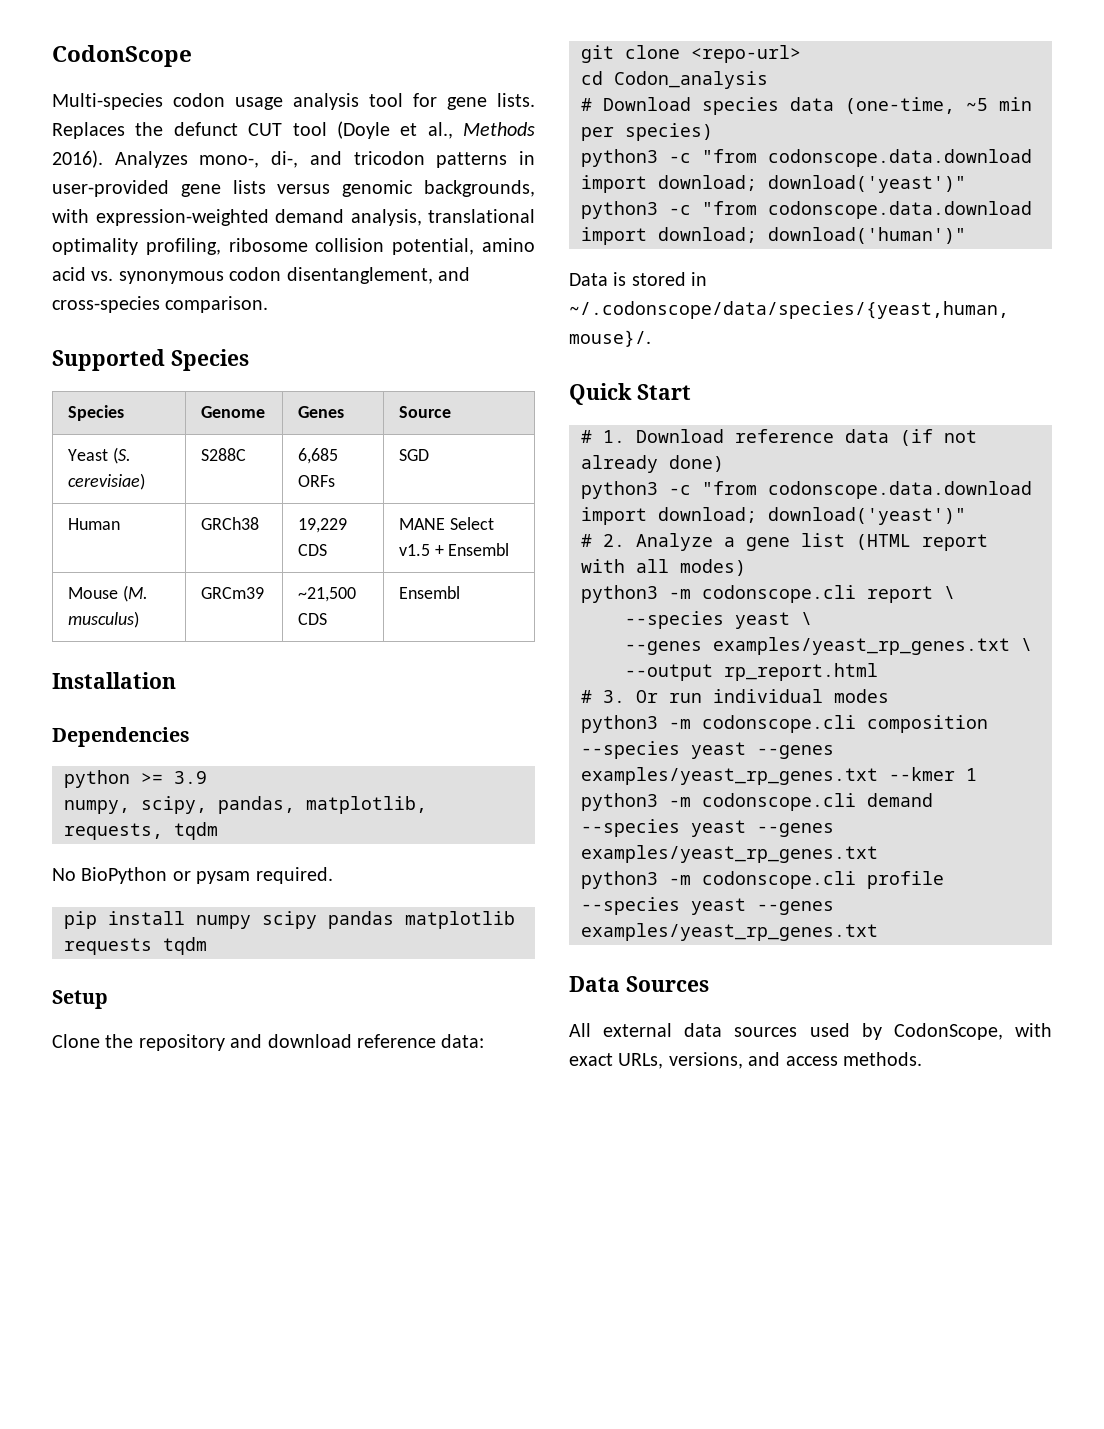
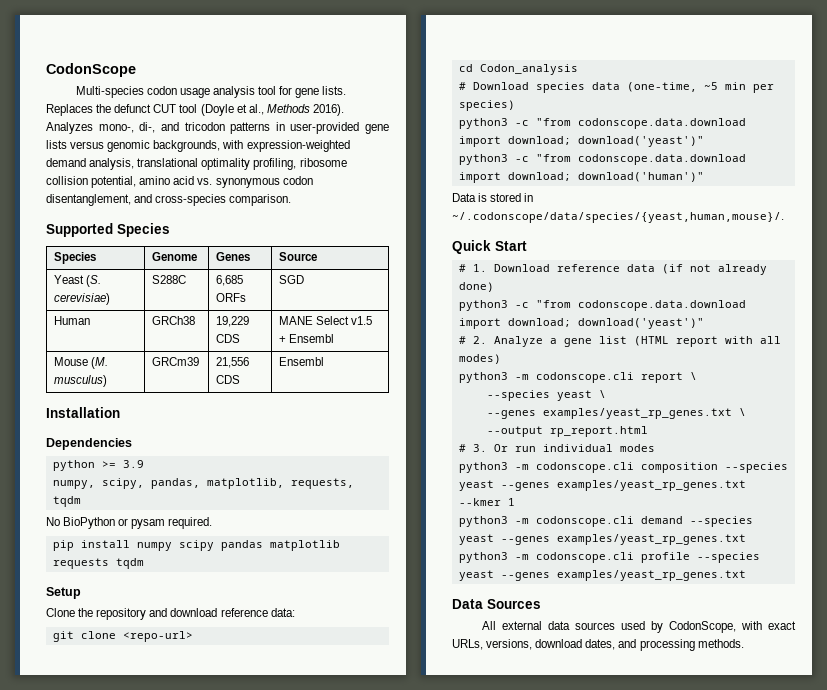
[297,587,356,602] ~21,500 -> [215,357,249,368] 21,556
[748,1052,838,1066] and access -> [535,639,695,651] download dates, and processing

